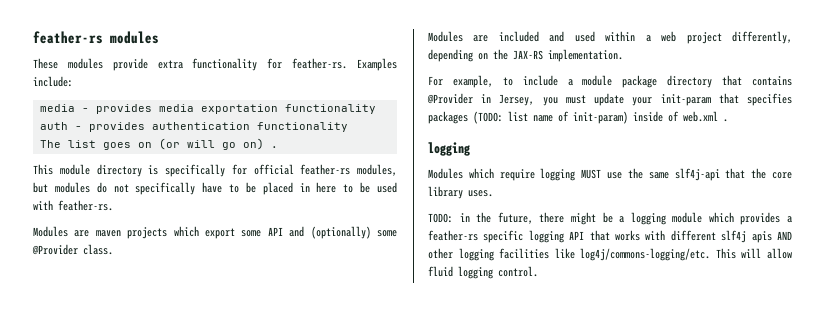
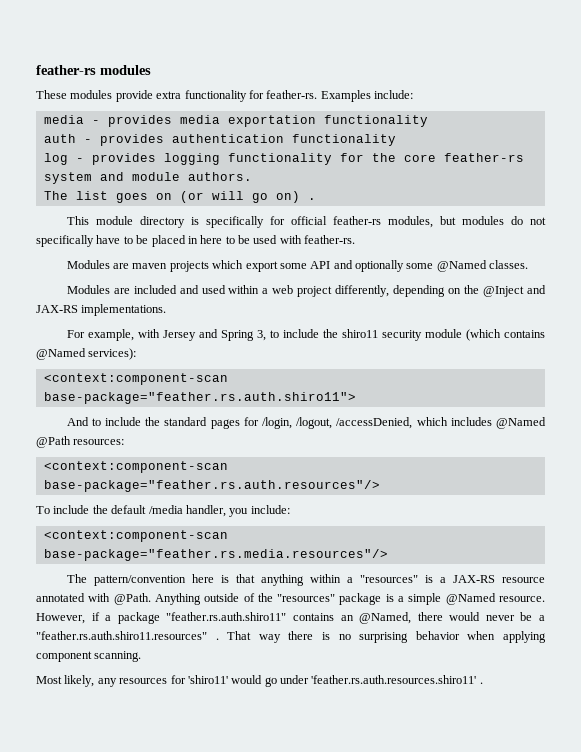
(348, 127) none -> [43,153,524,165] [43,172,252,184] // log - provides logging functionality for the core feather-rs system and module authors.
[310,226,397,239] [32,244,113,255] (optionally) some @Provider class. -> [355,260,529,272] optionally some @Named classes.
[513,49,623,62] [428,75,792,88] [427,93,792,106] [428,111,728,124] [428,142,470,156] [428,168,792,181] [428,186,493,199] [428,212,792,225] [428,230,792,243] [428,248,792,261] [428,266,538,279] JAX-RS implementation. // For example, to include a module package directory that contains @Provider in Jersey, you must update your init-param that specifies packages (TODO: list name of init-param) inside of web.xml . // logging // Modules which require logging MUST use the same slf4j-api that the core library uses. // TODO: in the future, there might be a logging module which provides a feather-rs specific logging API that works with different slf4j apis AND other logging facilities like log4j/commons-logging/etc. This will allow fluid logging control. -> [483,285,546,297] [36,304,167,316] [66,329,545,341] [36,348,137,360] [43,373,228,385] [43,392,356,404] [66,417,546,429] [36,436,125,448] [43,461,228,473] [43,480,380,492] [36,505,290,517] [43,530,228,542] [43,549,388,561] [66,574,545,586] [36,593,546,605] [36,612,545,624] [36,631,547,643] [36,651,142,662] [36,675,483,687] @Inject and JAX-RS implementations. // For example, with Jersey and Spring 3, to include the shiro11 security module (which contains @Named services): // <context:component-scan base-package="feather.rs.auth.shiro11"> // And to include the standard pages for /login, /logout, /accessDenied, which includes @Named @Path resources: // <context:component-scan base-package="feather.rs.auth.resources"/> // To include the default /media handler, you include: // <context:component-scan base-package="feather.rs.media.resources"/> // The pattern/convention here is that anything within a "resources" is a JAX-RS resource annotated with @Path. Anything outside of the "resources" package is a simple @Named resource. However, if a package "feather.rs.auth.shiro11" contains an @Named, there would never be a "feather.rs.auth.shiro11.resources" . That way there is no surprising behavior when applying component scanning. // Most likely, any resources for 'shiro11' would go under 'feather.rs.auth.resources.shiro11' .

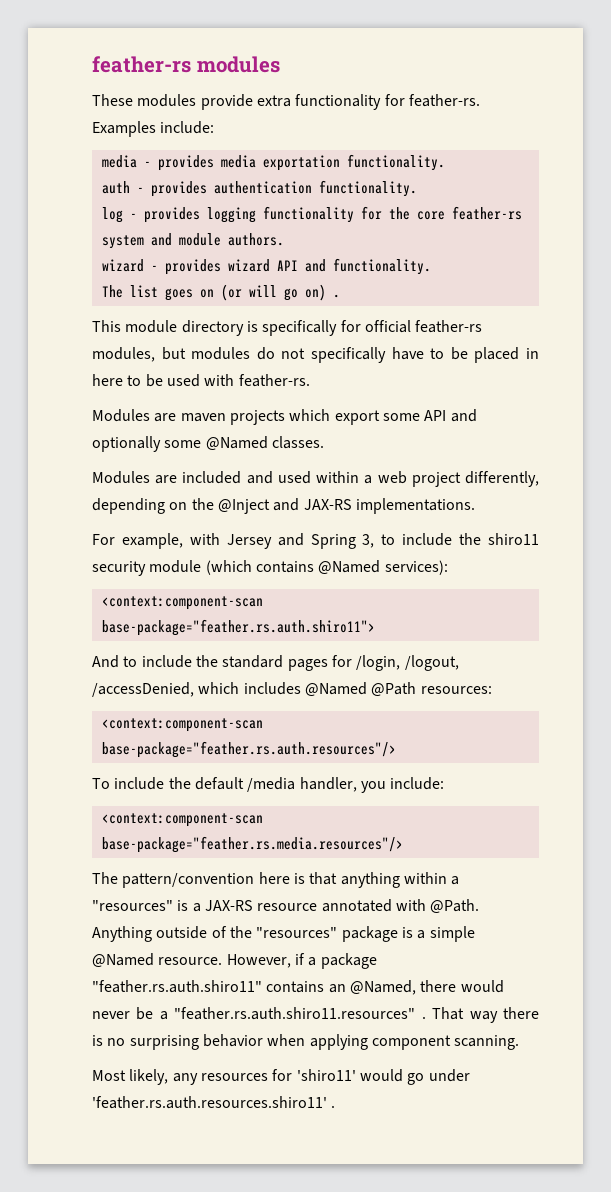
[323,115,428,127] functionality -> [346,154,445,171] functionality.
[291,134,396,146] functionality -> [318,180,417,197] functionality.
(252, 176) none -> [101,258,431,275] // wizard - provides wizard API and functionality.

